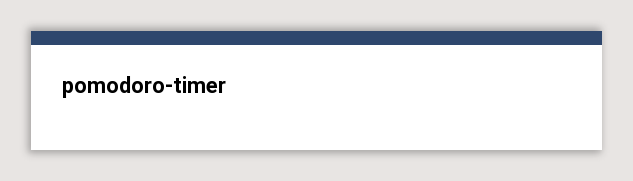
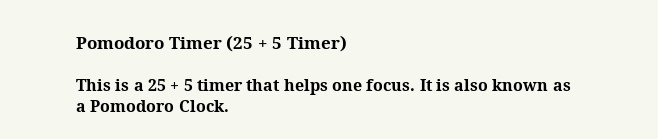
[62,76,226,98] pomodoro-timer -> [76,35,347,52] [76,79,571,95] [76,100,229,112] Pomodoro Timer (25 + 5 Timer) // This is a 25 + 5 timer that helps one focus. It is also known as a Pomodoro Clock.

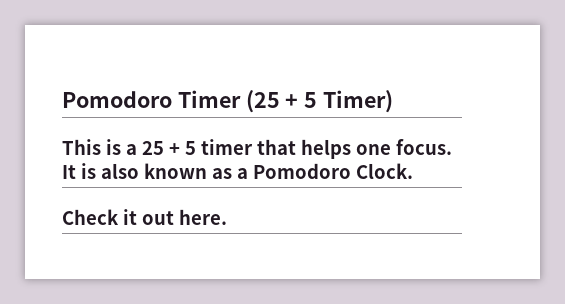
(229, 106) none -> [62,209,227,225] // Check it out here.

